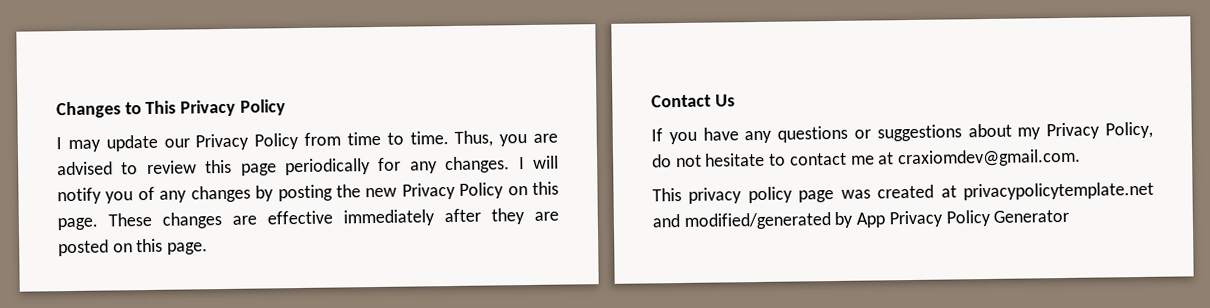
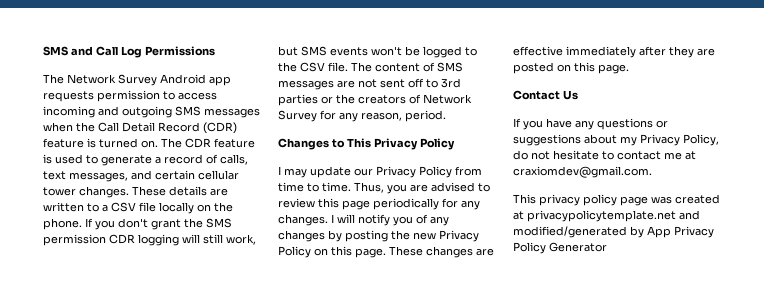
(56, 110) none -> [43,46,215,58] [43,74,231,86] [43,90,217,102] [43,106,260,118] [43,122,237,134] [43,138,255,148] [43,154,248,166] [43,170,239,182] [43,186,228,198] [43,202,233,214] [43,218,232,230] [43,234,256,246] [278,46,477,58] [278,62,463,72] [278,78,461,90] [278,94,472,106] [278,110,446,122] SMS and Call Log Permissions // The Network Survey Android app requests permission to access incoming and outgoing SMS messages when the Call Detail Record (CDR) feature is turned on. The CDR feature is used to generate a record of calls, text messages, and certain cellular tower changes. These details are written to a CSV file locally on the phone. If you don't grant the SMS permission CDR logging will still work, but SMS events won't be logged to the CSV file. The content of SMS messages are not sent off to 3rd parties or the creators of Network Survey for any reason, period. //

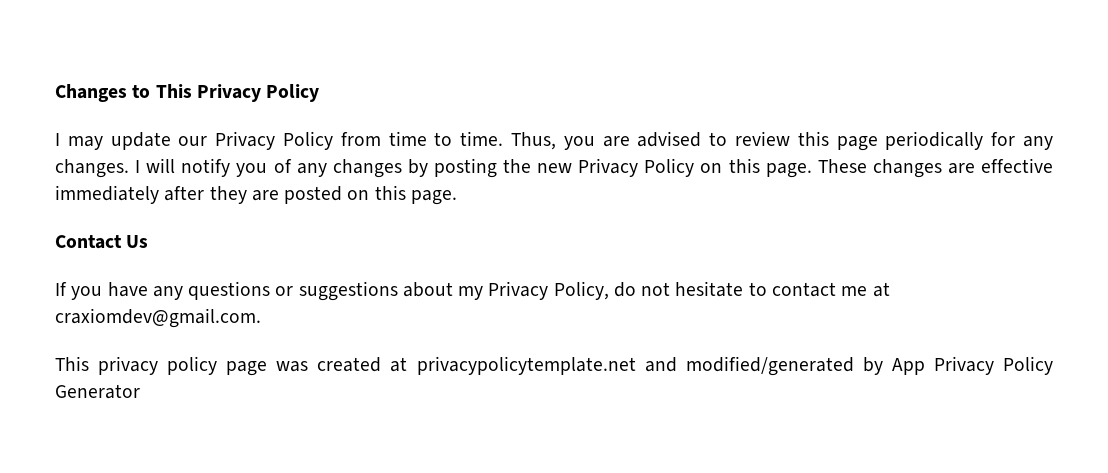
[43,46,215,58] [43,74,231,86] [43,90,217,102] [43,106,260,118] [43,122,237,134] [43,138,255,148] [43,154,248,166] [43,170,239,182] [43,186,228,198] [43,202,233,214] [43,218,232,230] [43,234,256,246] [278,46,477,58] [278,62,463,72] [278,78,461,90] [278,94,472,106] [278,110,446,122] SMS and Call Log Permissions // The Network Survey Android app requests permission to access incoming and outgoing SMS messages when the Call Detail Record (CDR) feature is turned on. The CDR feature is used to generate a record of calls, text messages, and certain cellular tower changes. These details are written to a CSV file locally on the phone. If you don't grant the SMS permission CDR logging will still work, but SMS events won't be logged to the CSV file. The content of SMS messages are not sent off to 3rd parties or the creators of Network Survey for any reason, period. // -> (55, 93) none

